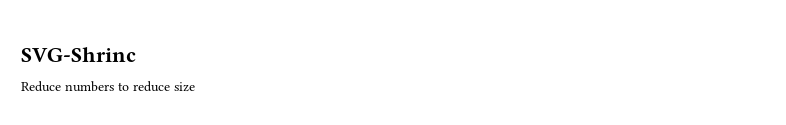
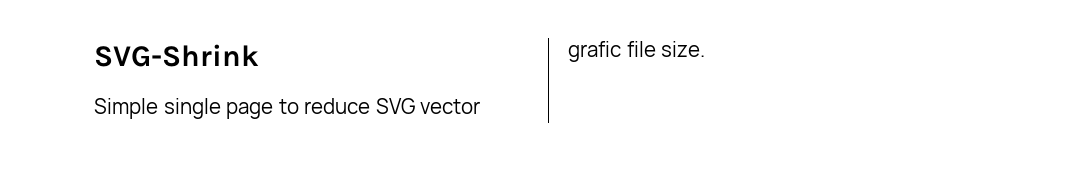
[21,47,136,62] [21,81,195,92] SVG-Shrinc // Reduce numbers to reduce size -> [94,44,259,67] [94,98,481,119] [568,41,706,62] SVG-Shrink // Simple single page to reduce SVG vector grafic file size.

